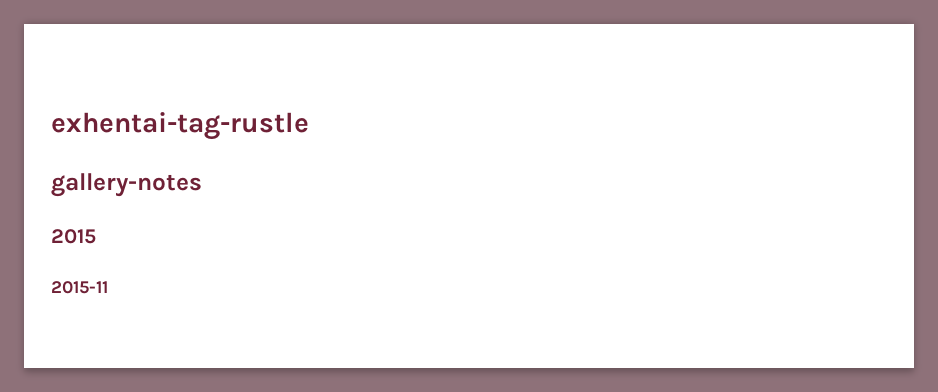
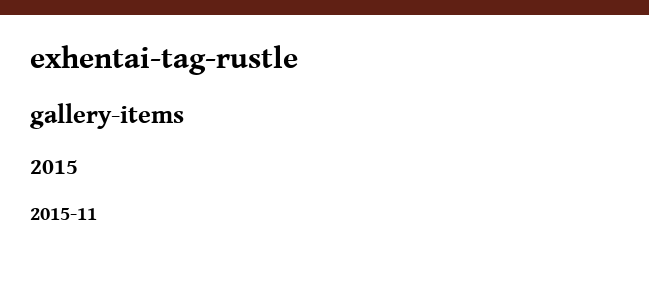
[51,173,202,197] gallery-notes -> [30,103,184,129] gallery-items

